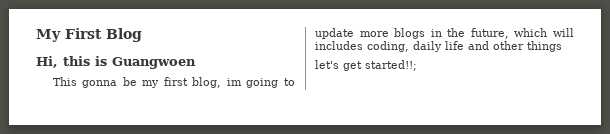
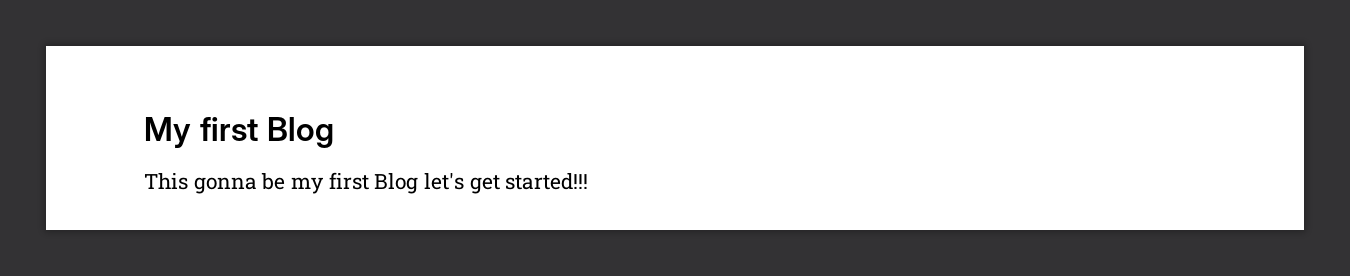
[65,28,142,42] [36,56,196,69] First Blog // Hi, this is Guangwoen -> [199,117,334,148] first Blog
[192,77,296,88] [315,28,574,39] [315,41,562,52] blog, im going to update more blogs in the future, which will includes coding, daily life and other things // -> [374,173,419,194] Blog
[365,60,417,71] started!!; -> [505,173,589,190] started!!!

